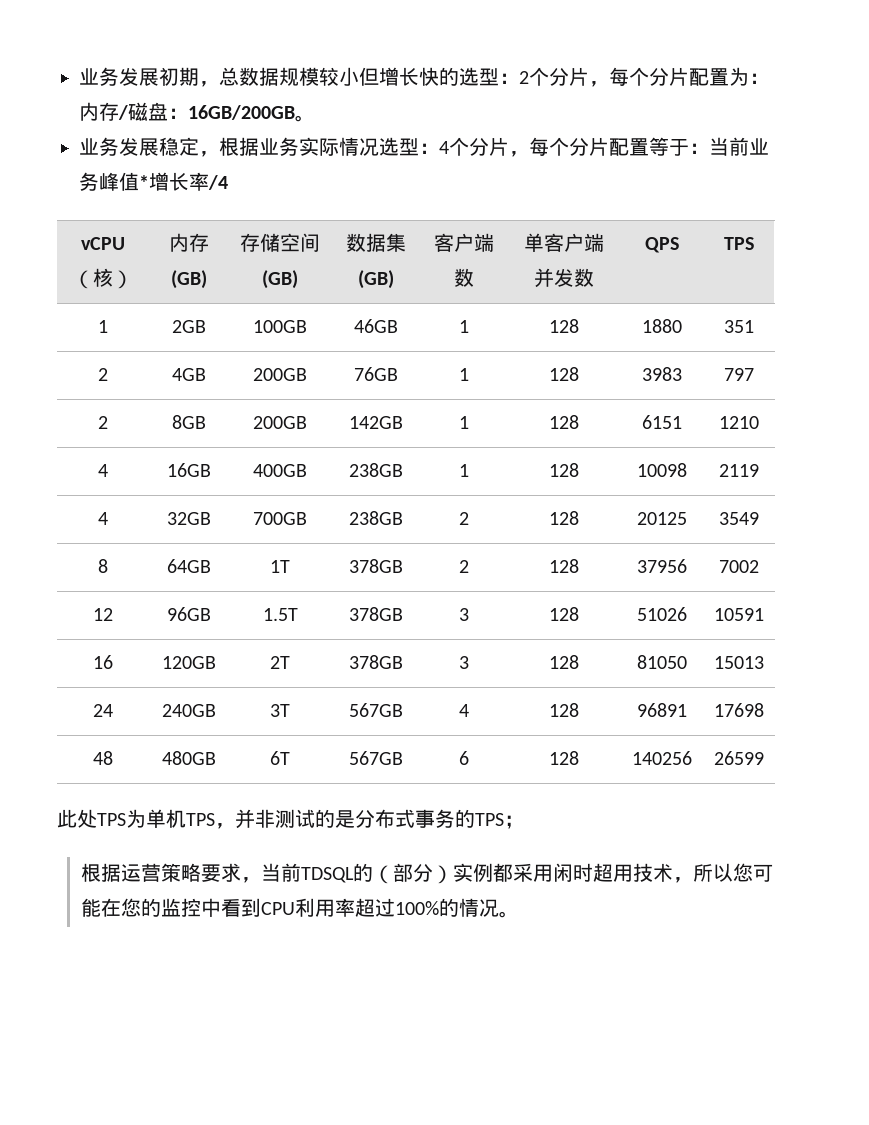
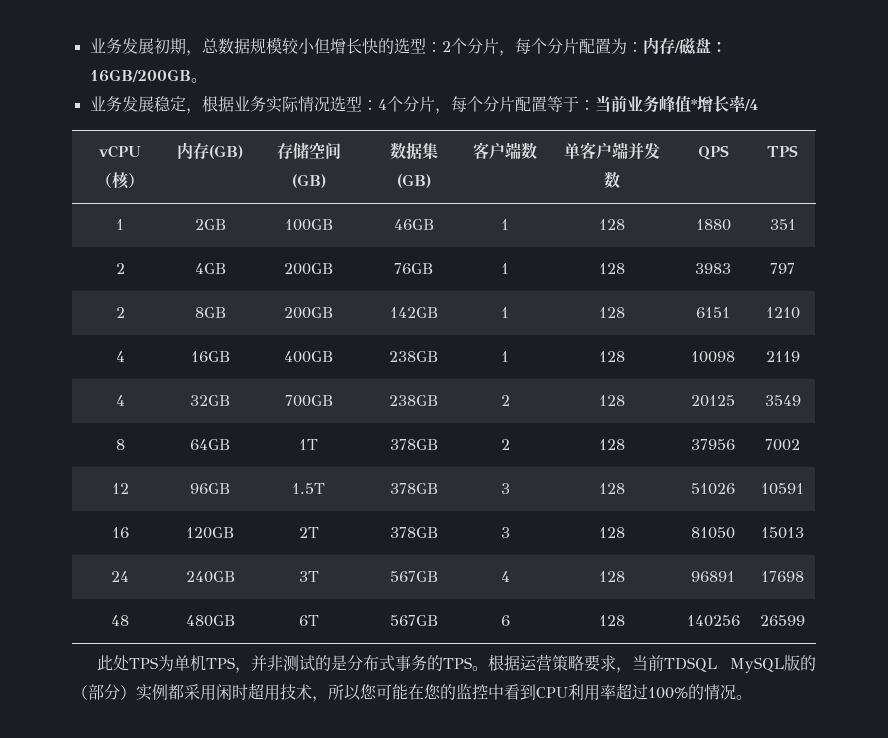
[504,815,524,829] ； // -> [471,666,488,671] 。
(354, 875) none -> [730,655,800,673] MySQL版

